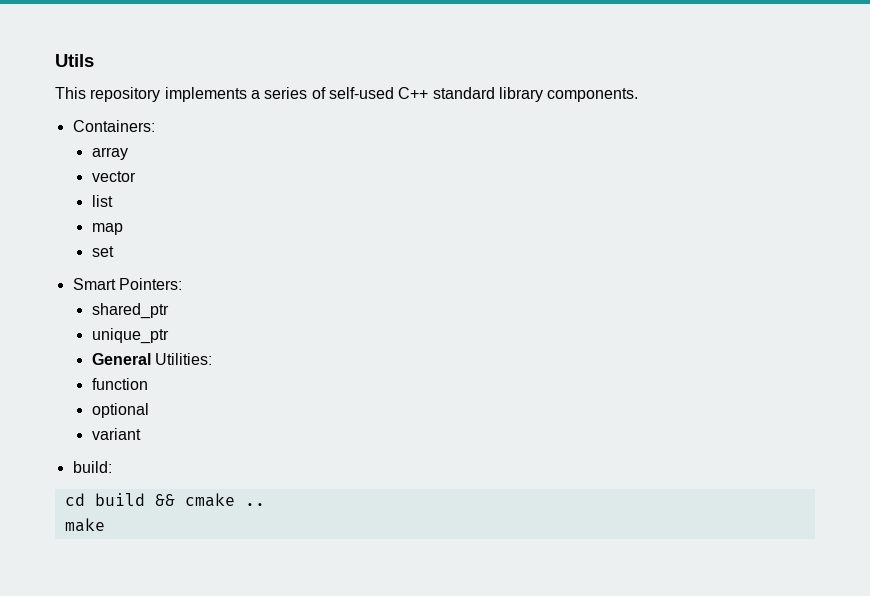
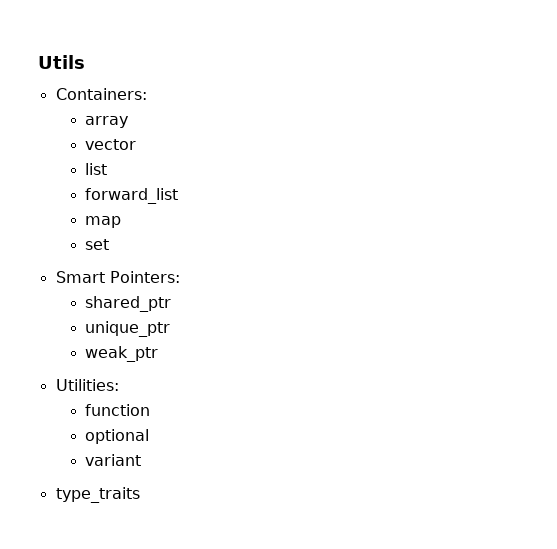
[55,87,639,102] // This repository implements a series of self-used C++ standard library components. -> (85, 62) none
(113, 201) none -> [85,188,179,204] // forward_list
[91,353,151,365] General -> [85,346,159,362] weak_ptr //
[72,461,112,473] [64,493,265,507] [64,518,105,532] build: // cd build && cmake .. // make -> [55,487,140,503] type_traits

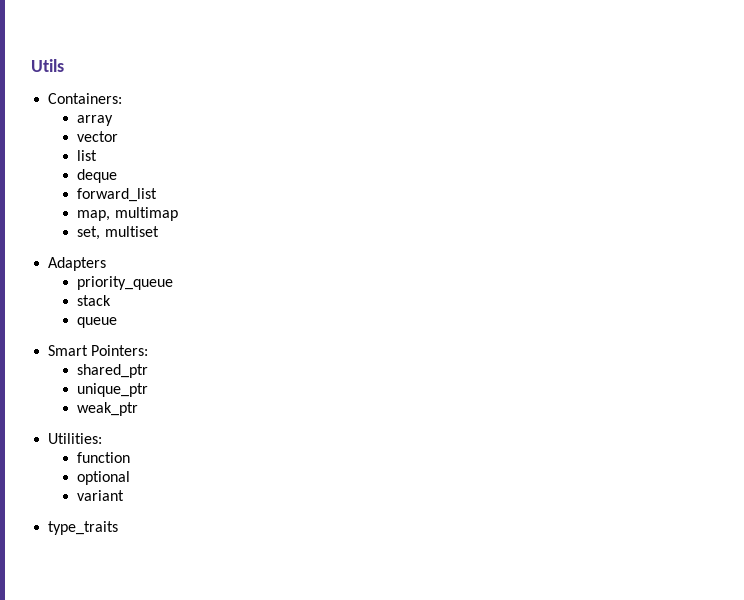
(108, 169) none -> [77,169,118,183] // deque
[85,216,122,228] [85,239,110,250] map // set -> [77,207,178,221] [77,226,159,240] [48,257,107,271] [77,276,174,290] [77,295,112,306] [77,317,118,328] map, multimap // set, multiset // Adapters // priority_queue // stack // queue

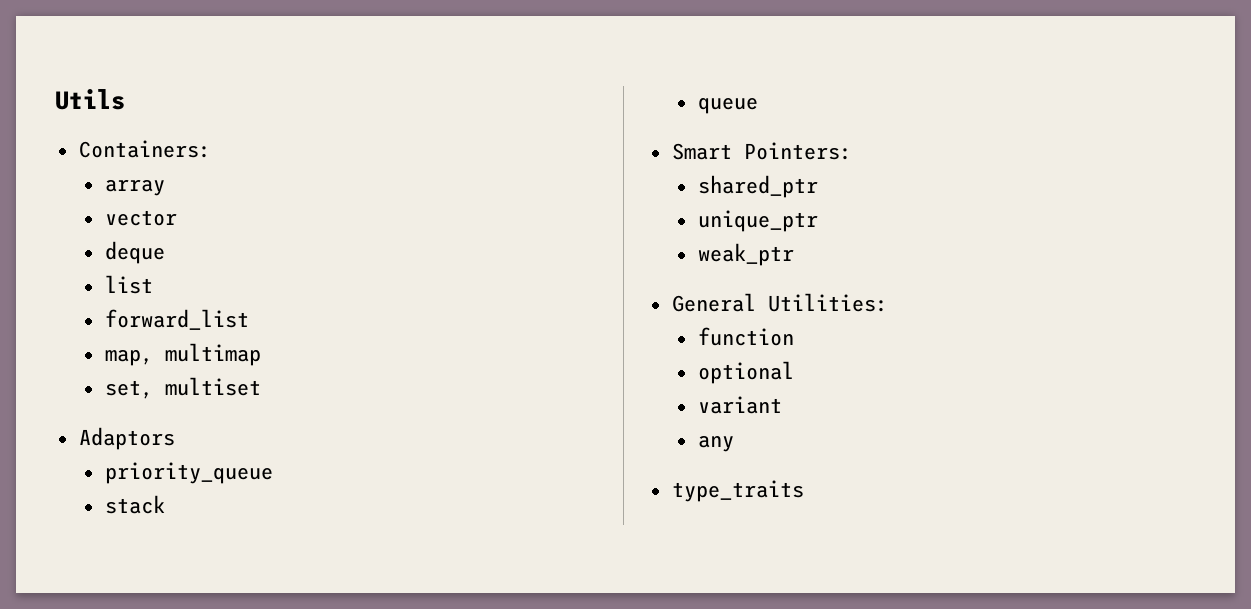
(119, 136) none -> [104,241,165,264] // deque
[77,169,118,183] // deque -> (153, 284) none
[48,257,107,271] Adapters -> [78,427,175,450] Adaptors
(139, 409) none -> [671,293,756,312] General
(125, 495) none -> [697,435,734,452] // any

